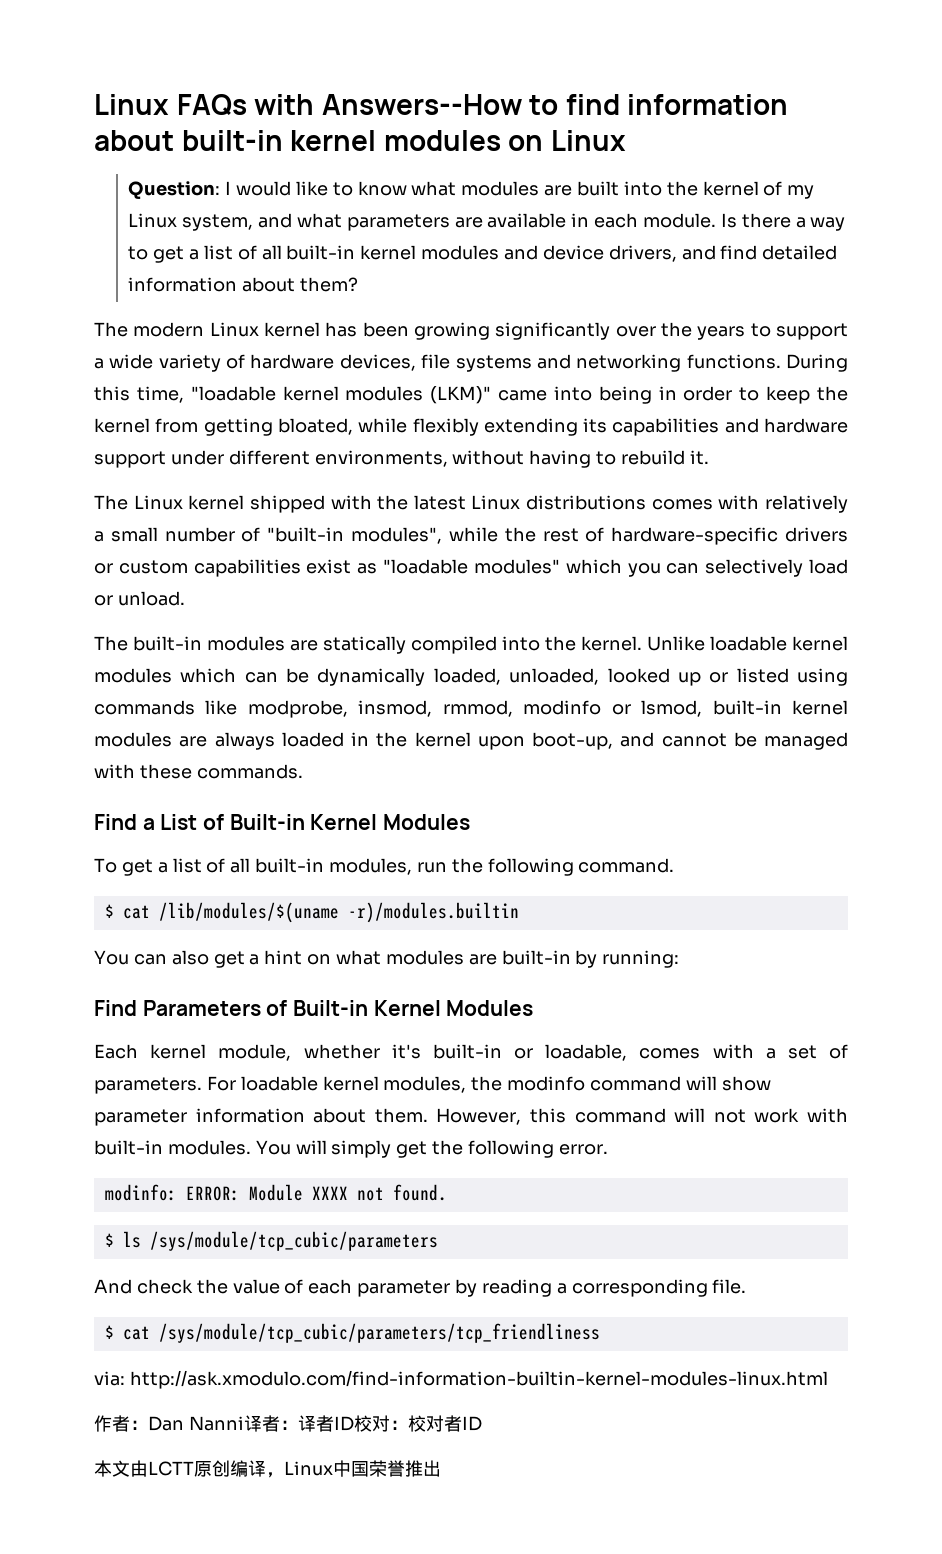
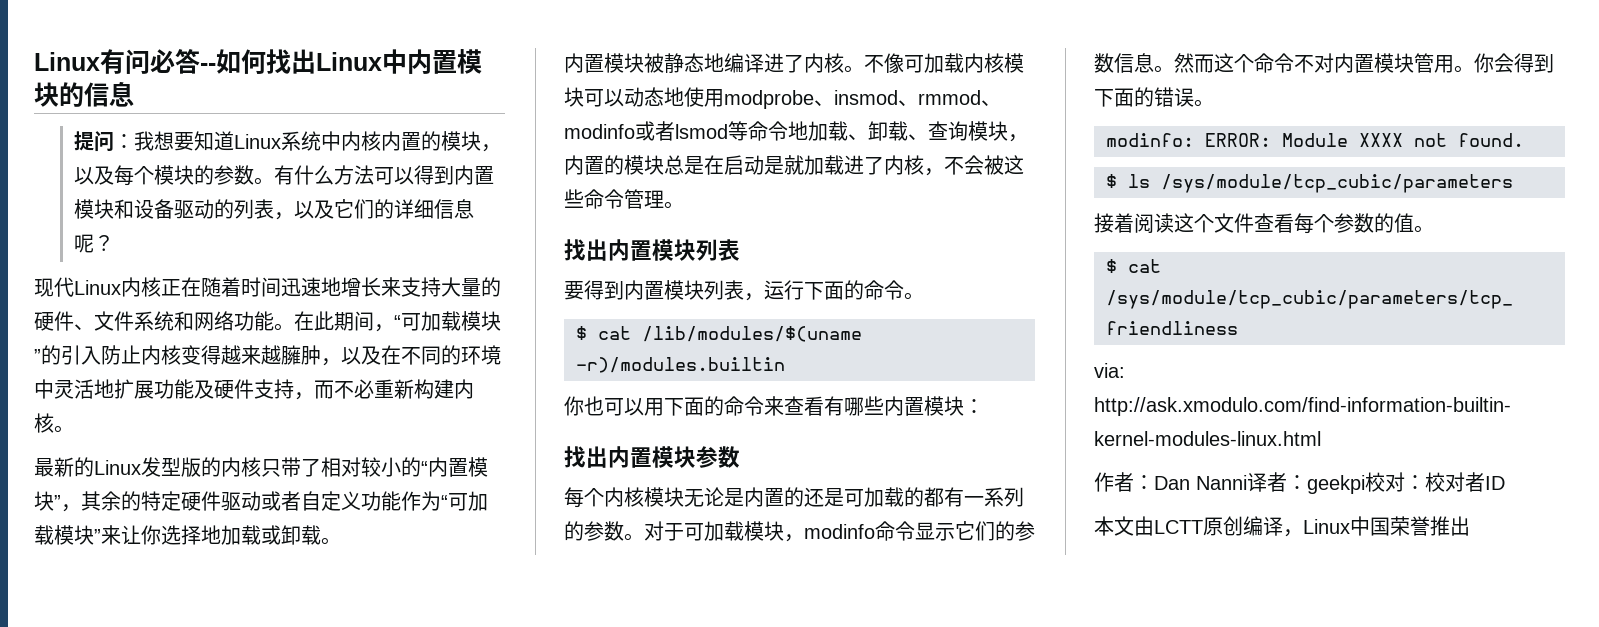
[94,94,789,116] [94,130,626,151] [128,181,815,199] [128,213,846,231] [128,245,838,263] [128,277,359,292] [94,322,849,340] [94,354,849,372] [94,386,848,404] [94,418,848,436] [94,450,709,468] [94,495,848,513] [94,527,848,545] [94,559,849,577] [94,591,185,606] [94,636,848,654] [94,668,849,686] [94,700,849,718] [94,732,848,750] [94,764,303,779] [94,814,471,830] [94,858,675,876] [104,902,519,923] [94,950,680,968] [94,1000,534,1016] [94,1044,848,1061] [94,1076,771,1094] [94,1108,849,1126] [94,1140,608,1158] Linux FAQs with Answers--How to find information about built-in kernel modules on Linux // Question: I would like to know what modules are built into the kernel of my Linux system, and what parameters are available in each module. Is there a way to get a list of all built-in kernel modules and device drivers, and find detailed information about them? // The modern Linux kernel has been growing significantly over the years to support a wide variety of hardware devices, file systems and networking functions. During this time, "loadable kernel modules (LKM)" came into being in order to keep the kernel from getting bloated, while flexibly extending its capabilities and hardware support under different environments, without having to rebuild it. // The Linux kernel shipped with the latest Linux distributions comes with relatively a small number of "built-in modules", while the rest of hardware-specific drivers or custom capabilities exist as "loadable modules" which you can selectively load or unload. // The built-in modules are statically compiled into the kernel. Unlike loadable kernel modules which can be dynamically loaded, unloaded, looked up or listed using commands like modprobe, insmod, rmmod, modinfo or lsmod, built-in kernel modules are always loaded in the kernel upon boot-up, and cannot be managed with these commands. // Find a List of Built-in Kernel Modules // To get a list of all built-in modules, run the following command. // $ cat /lib/modules/$(uname -r)/modules.builtin // You can also get a hint on what modules are built-in by running: // Find Parameters of Built-in Kernel Modules // Each kernel module, whether it's built-in or loadable, comes with a set of parameters. For loadable kernel modules, the modinfo command will show parameter information about them. However, this command will not work with built-in modules. You will simply get the following error. -> [34,49,482,74] [34,81,134,107] [73,131,501,152] [73,165,494,186] [73,199,474,220] [73,234,114,253] [34,277,501,297] [34,311,501,332] [34,345,501,366] [34,379,474,400] [34,413,74,433] [34,457,488,477] [34,491,488,512] [34,525,341,545] [564,53,1024,73] [564,87,1001,109] [564,121,1028,142] [564,155,1024,176] [564,189,684,209] [564,239,740,261] [564,280,924,301] [576,326,862,342] [576,357,785,373] [564,396,984,416] [564,446,740,468] [564,487,1024,508] [564,521,1035,542] [1094,53,1554,73] [1094,87,1214,107] Linux有问必答--如何找出Linux中内置模块的信息 // 提问：我想要知道Linux系统中内核内置的模块，以及每个模块的参数。有什么方法可以得到内置模块和设备驱动的列表，以及它们的详细信息呢？ // 现代Linux内核正在随着时间迅速地增长来支持大量的硬件、文件系统和网络功能。在此期间，“可加载模块”的引入防止内核变得越来越臃肿，以及在不同的环境中灵活地扩展功能及硬件支持，而不必重新构建内核。 // 最新的Linux发型版的内核只带了相对较小的“内置模块”，其余的特定硬件驱动或者自定义功能作为“可加载模块”来让你选择地加载或卸载。 // 内置模块被静态地编译进了内核。不像可加载内核模块可以动态地使用modprobe、insmod、rmmod、modinfo或者lsmod等命令地加载、卸载、查询模块，内置的模块总是在启动是就加载进了内核，不会被这些命令管理。 // 找出内置模块列表 // 要得到内置模块列表，运行下面的命令。 // $ cat /lib/modules/$(uname -r)/modules.builtin // 你也可以用下面的命令来查看有哪些内置模块： // 找出内置模块参数 // 每个内核模块无论是内置的还是可加载的都有一系列的参数。对于可加载模块，modinfo命令显示它们的参数信息。然而这个命令不对内置模块管用。你会得到下面的错误。
[94,1279,747,1297] And check the value of each parameter by reading a corresponding file. -> [1094,213,1434,234] 接着阅读这个文件查看每个参数的值。
[297,1415,354,1432] 译者ID -> [1307,475,1365,494] geekpi

